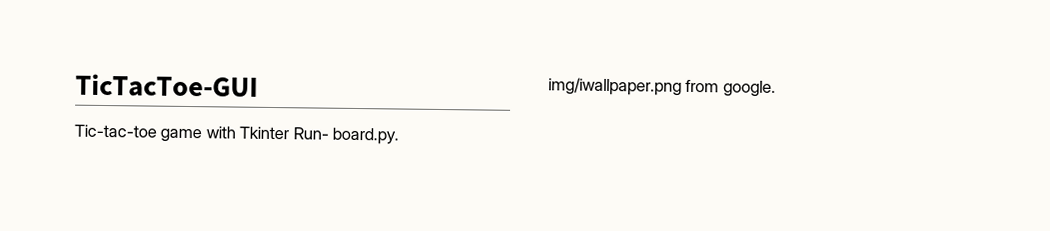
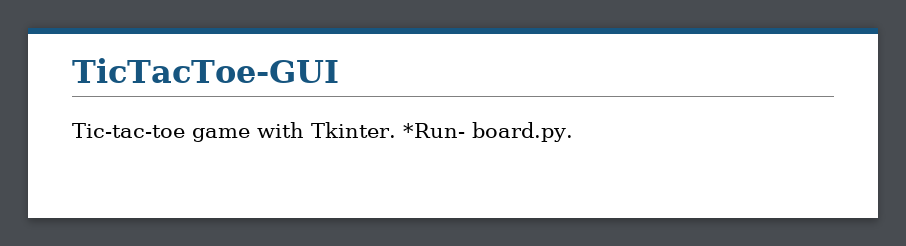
[239,126,400,145] [548,77,776,97] Tkinter Run- board.py. img/iwallpaper.png from google. -> [311,122,573,142] Tkinter. *Run- board.py.

